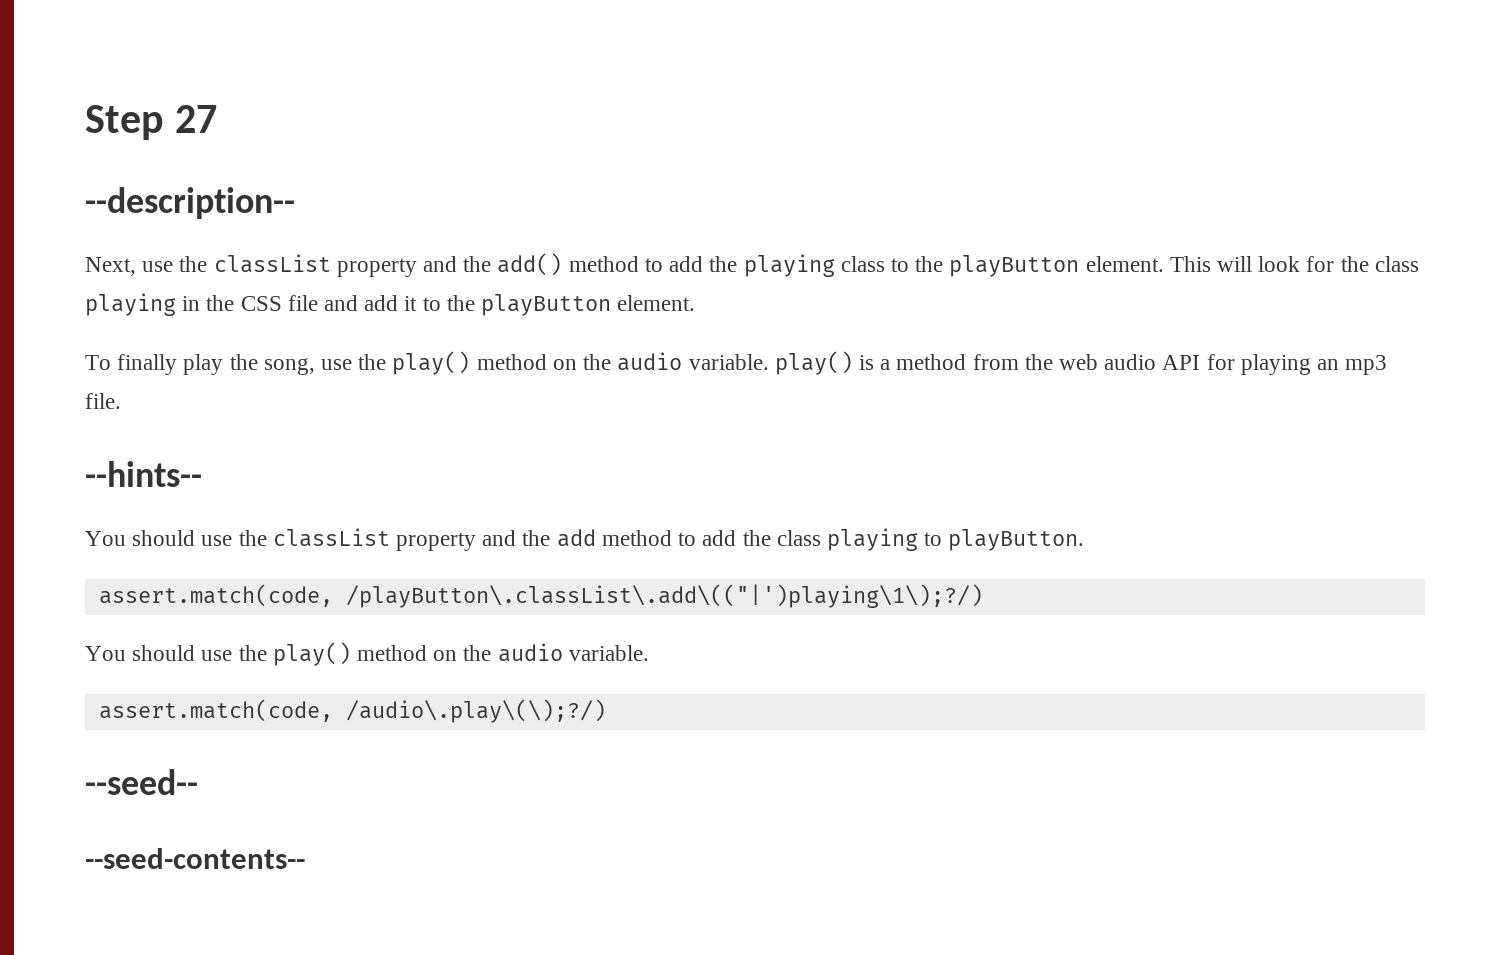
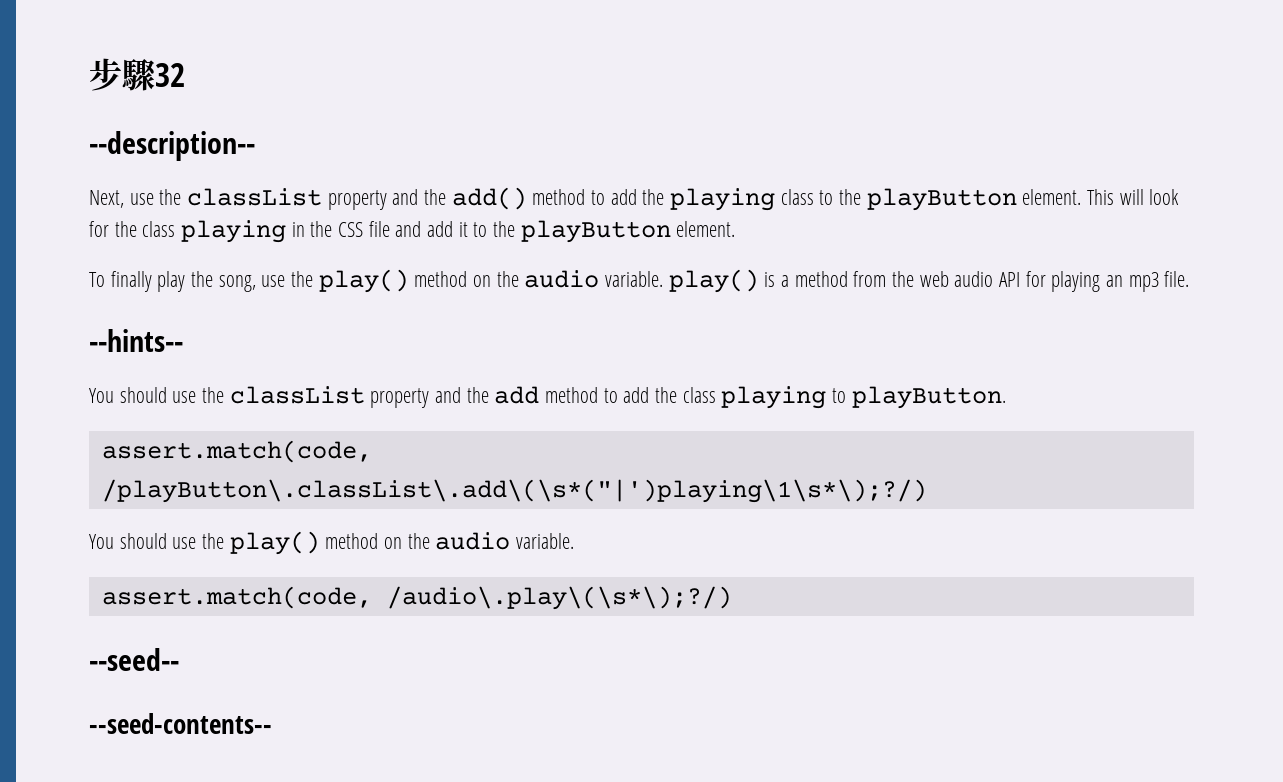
[85,105,218,140] Step 27 -> [89,58,185,91] 步驟32
[345,584,983,608] /playButton\.classList\.add\(("|')playing\1\);?/) -> [101,479,927,503] /playButton\.classList\.add\(\s*("|')playing\1\s*\);?/)
[345,699,606,723] /audio\.play\(\);?/) -> [386,586,732,610] /audio\.play\(\s*\);?/)

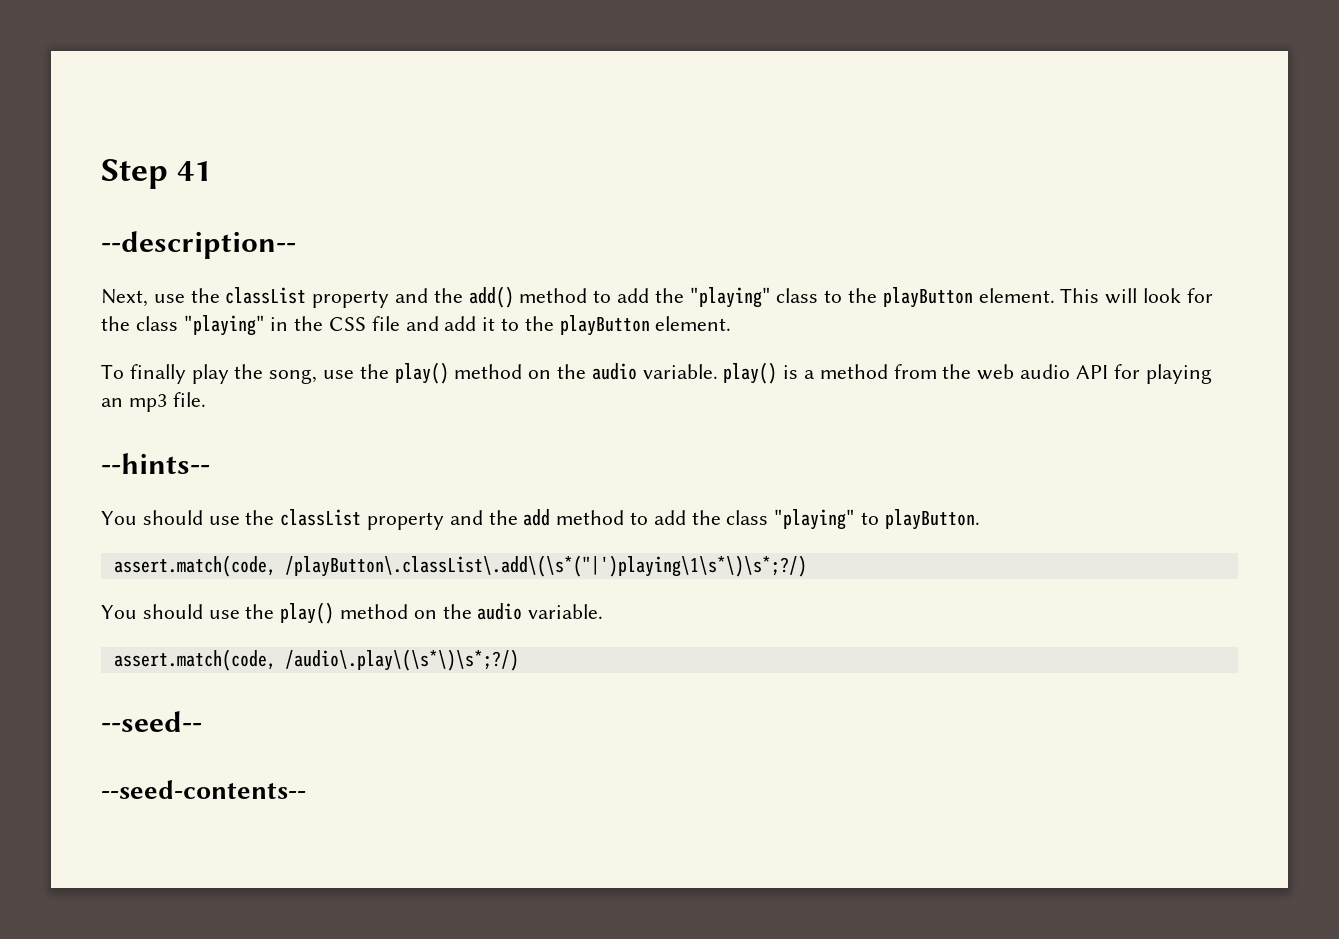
[89,58,185,91] 步驟32 -> [101,159,212,189] Step 41
[670,188,776,211] playing -> [689,287,771,308] "playing"
[181,220,287,243] playing -> [183,315,265,336] "playing"
[721,386,827,409] playing -> [774,509,856,530] "playing"
[101,479,927,503] /playButton\.classList\.add\(\s*("|')playing\1\s*\);?/) -> [284,555,807,577] /playButton\.classList\.add\(\s*("|')playing\1\s*\)\s*;?/)
[386,586,732,610] /audio\.play\(\s*\);?/) -> [284,649,519,671] /audio\.play\(\s*\)\s*;?/)

